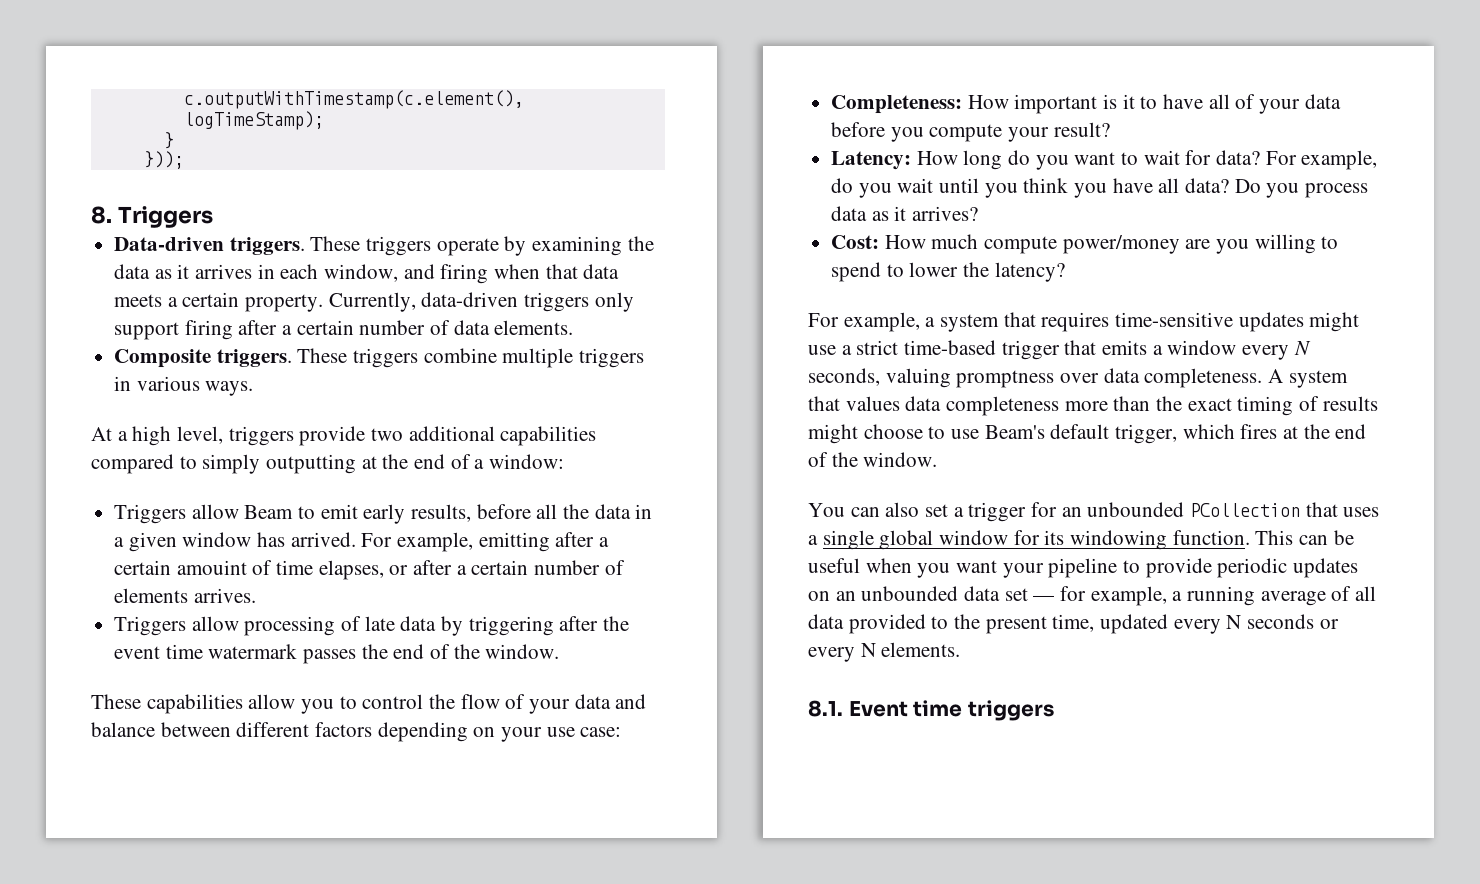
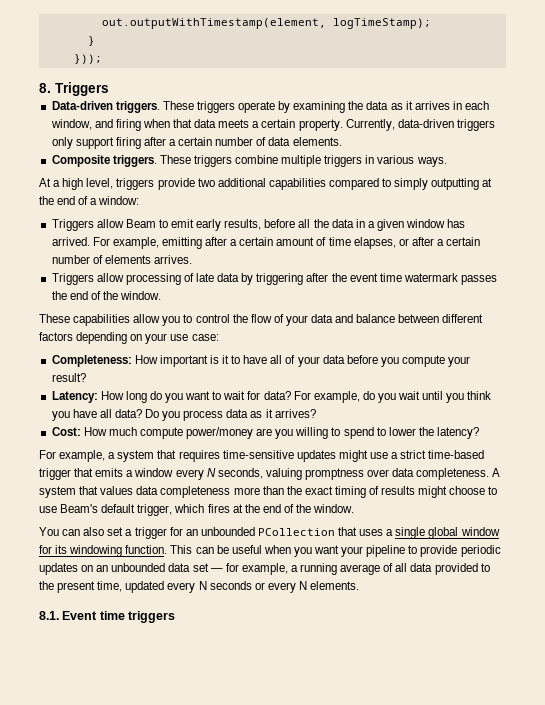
[183,90,524,109] c.outputWithTimestamp(c.element(), -> [101,18,326,29] out.outputWithTimestamp(element,
[176,560,247,575] amouint -> [276,237,315,246] amount

